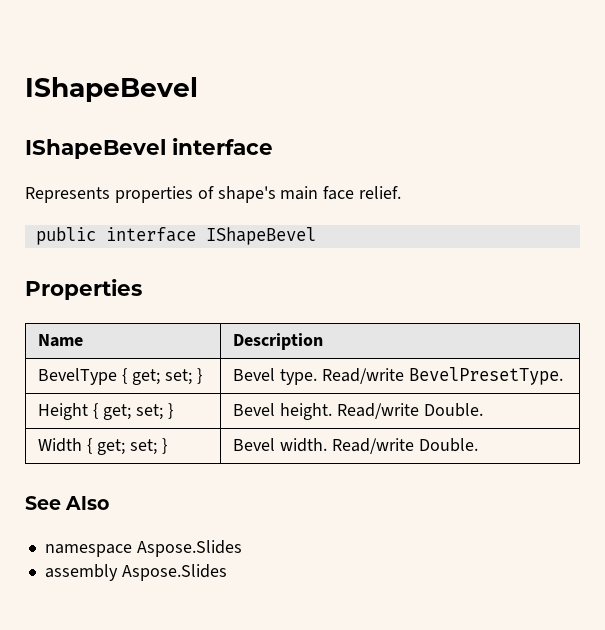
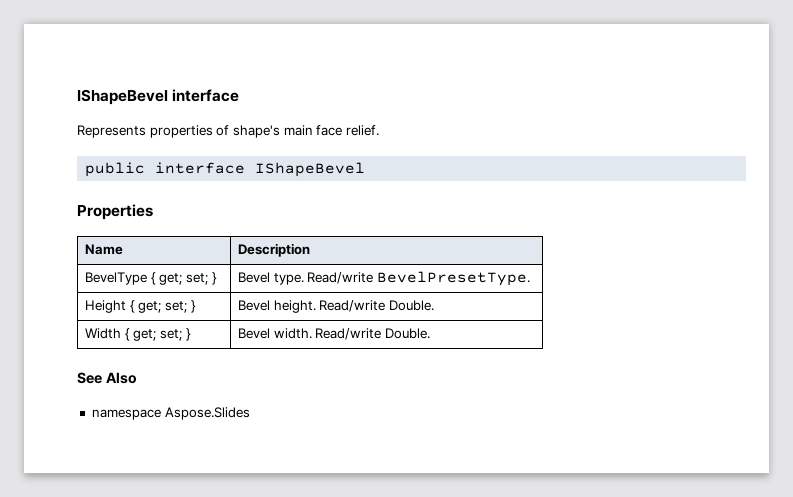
[25,77,198,102] [25,139,166,159] IShapeBevel // IShapeBevel -> [77,89,168,105] IShapeBevel
[44,564,227,581] // assembly Aspose.Slides -> (250, 413) none

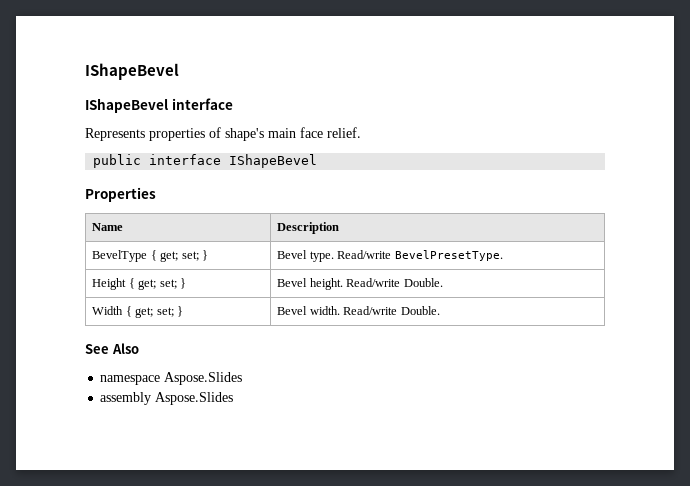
[77,89,168,105] IShapeBevel -> [85,63,179,80] [85,98,168,113] IShapeBevel // IShapeBevel
(250, 413) none -> [100,392,234,405] // assembly Aspose.Slides

